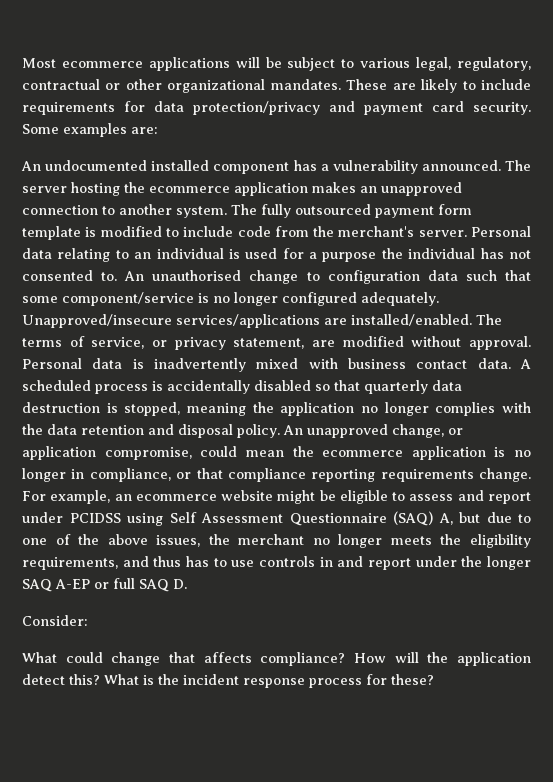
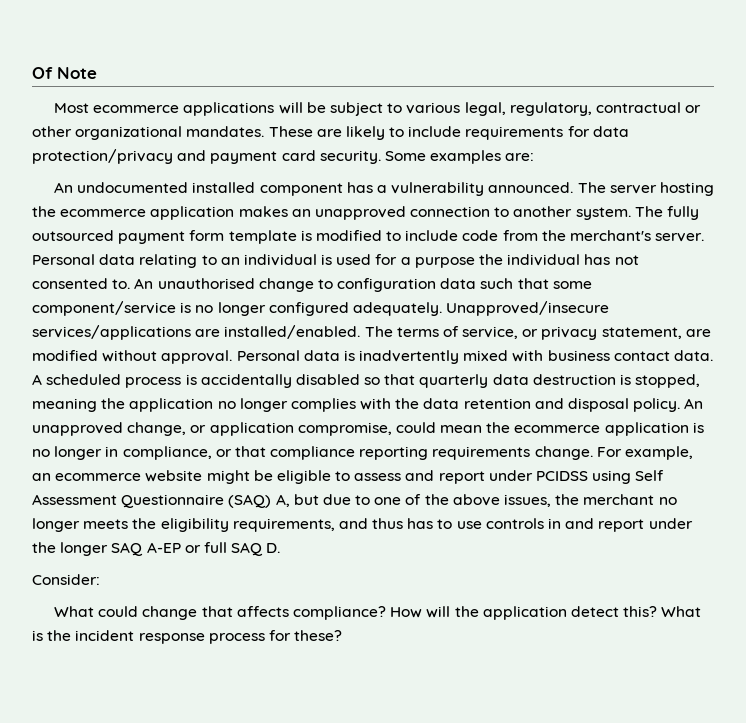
(22, 63) none -> [32,67,97,79] Of Note //

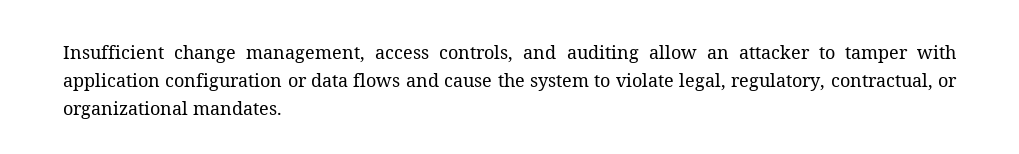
[32,67,97,79] [54,102,702,116] [32,126,629,140] [32,149,535,164] [54,182,714,196] [32,206,700,220] [32,230,705,244] [32,254,639,268] [32,278,592,292] [32,301,610,316] [32,325,711,340] [32,350,714,364] [32,374,701,388] [32,398,704,412] [32,422,704,436] [32,446,694,460] [32,470,665,484] [32,494,677,508] [32,518,693,532] [32,542,281,556] [32,574,100,585] [54,606,702,620] [32,630,343,644] Of Note // Most ecommerce applications will be subject to various legal, regulatory, contractual or other organizational mandates. These are likely to include requirements for data protection/privacy and payment card security. Some examples are: // An undocumented installed component has a vulnerability announced. The server hosting the ecommerce application makes an unapproved connection to another system. The fully outsourced payment form template is modified to include code from the merchant's server. Personal data relating to an individual is used for a purpose the individual has not consented to. An unauthorised change to configuration data such that some component/service is no longer configured adequately. Unapproved/insecure services/applications are installed/enabled. The terms of service, or privacy statement, are modified without approval. Personal data is inadvertently mixed with business contact data. A scheduled process is accidentally disabled so that quarterly data destruction is stopped, meaning the application no longer complies with the data retention and disposal policy. An unapproved change, or application compromise, could mean the ecommerce application is no longer in compliance, or that compliance reporting requirements change. For example, an ecommerce website might be eligible to assess and report under PCIDSS using Self Assessment Questionnaire (SAQ) A, but due to one of the above issues, the merchant no longer meets the eligibility requirements, and thus has to use controls in and report under the longer SAQ A-EP or full SAQ D. // Consider: // What could change that affects compliance? How will the application detect this? What is the incident response process for these? -> [63,45,957,63] [63,73,957,91] [63,101,282,119] Insufficient change management, access controls, and auditing allow an attacker to tamper with application configuration or data flows and cause the system to violate legal, regulatory, contractual, or organizational mandates.

